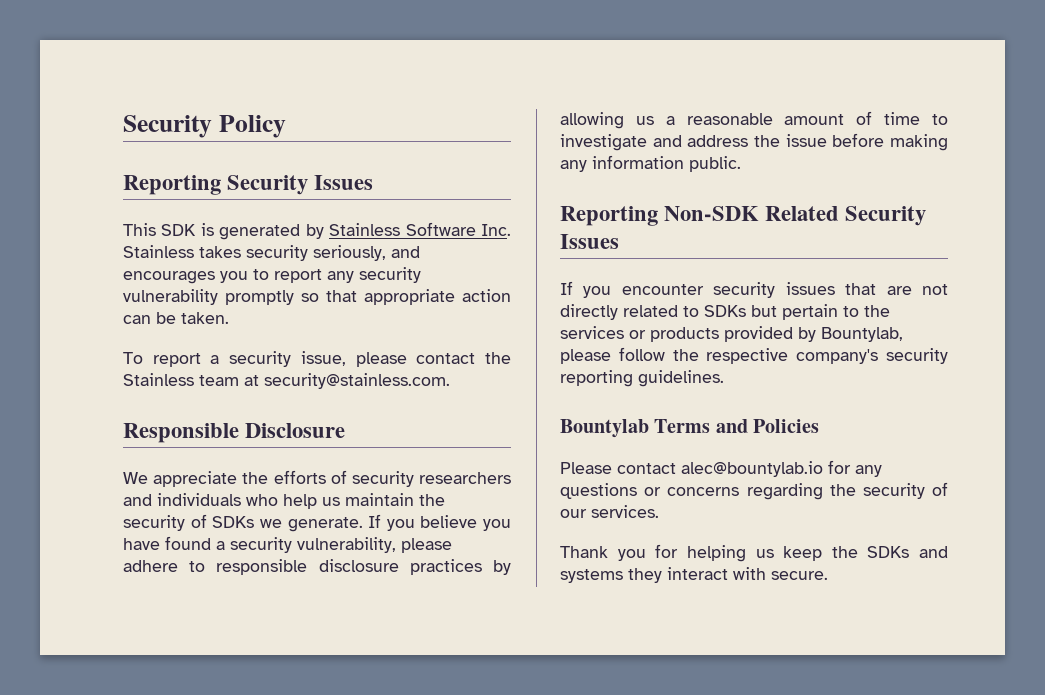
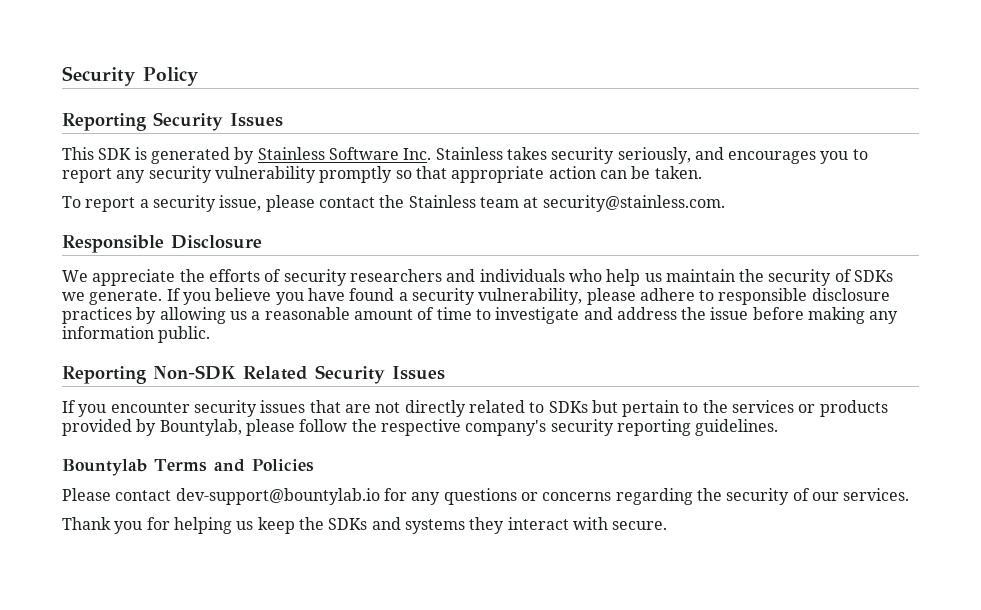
[681,461,823,477] alec@bountylab.io -> [175,488,380,505] dev-support@bountylab.io

